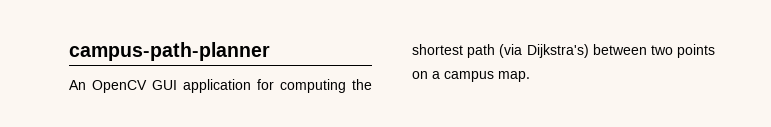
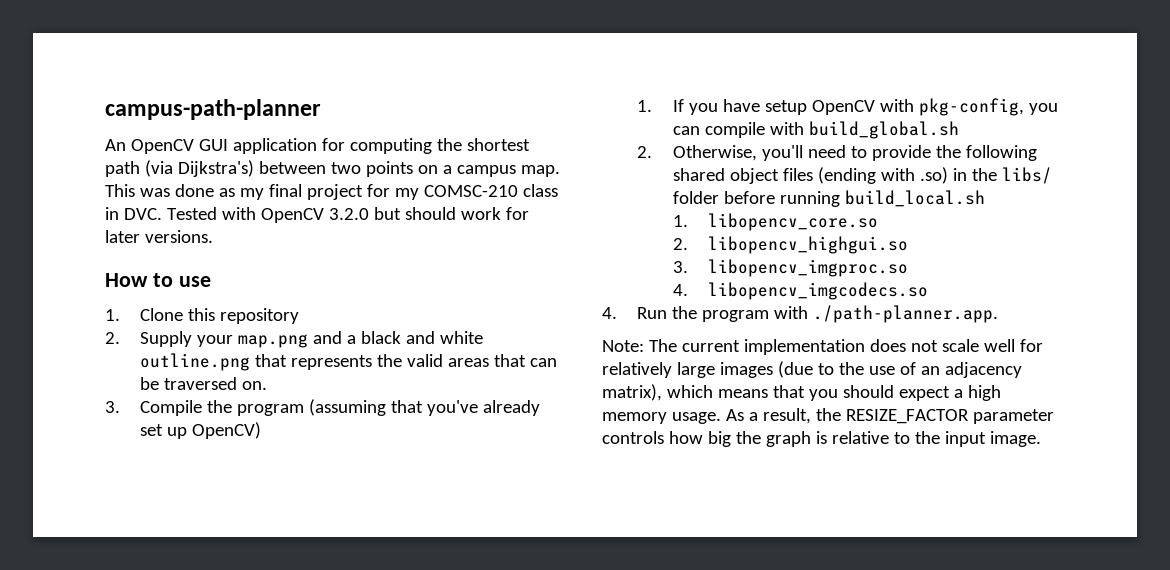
(530, 76) none -> [105,184,558,200] [105,207,529,223] [105,230,213,243] [105,273,211,287] [105,308,300,324] [105,331,484,348] [140,353,558,371] [140,377,268,390] [105,399,541,416] [140,422,262,439] [637,98,1058,116] [672,121,959,139] [637,145,1037,161] [672,167,1052,184] [672,190,985,207] [672,213,878,231] [672,236,908,254] [672,259,908,277] [672,282,928,300] [602,305,999,323] [602,339,1043,355] [602,361,1022,378] [602,384,1001,401] [602,408,1054,424] [602,431,1041,447] This was done as my final project for my COMSC-210 class in DVC. Tested with OpenCV 3.2.0 but should work for later versions. // How to use // 1. Clone this repository // 2. Supply your map.png and a black and white outline.png that represents the valid areas that can be traversed on. // 3. Compile the program (assuming that you've already set up OpenCV) // 1. If you have setup OpenCV with pkg-config, you can compile with build_global.sh // 2. Otherwise, you'll need to provide the following shared object files (ending with .so) in the libs/ folder before running build_local.sh // 1. libopencv_core.so // 2. libopencv_highgui.so // 3. libopencv_imgproc.so // 4. libopencv_imgcodecs.so // 4. Run the program with ./path-planner.app. // Note: The current implementation does not scale well for relatively large images (due to the use of an adjacency matrix), which means that you should expect a high memory usage. As a result, the RESIZE_FACTOR parameter controls how big the graph is relative to the input image.

